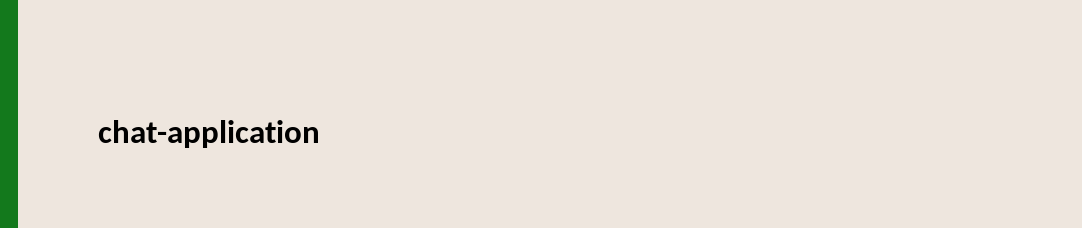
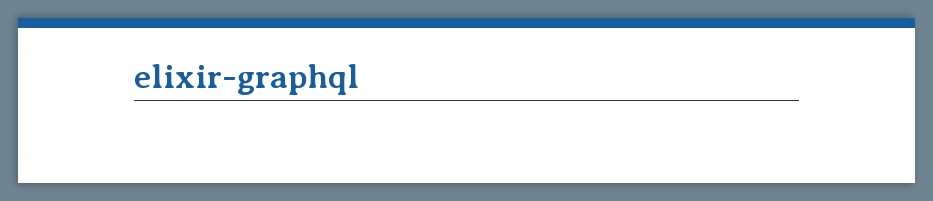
[98,120,320,148] chat-application -> [134,64,359,95] elixir-graphql

